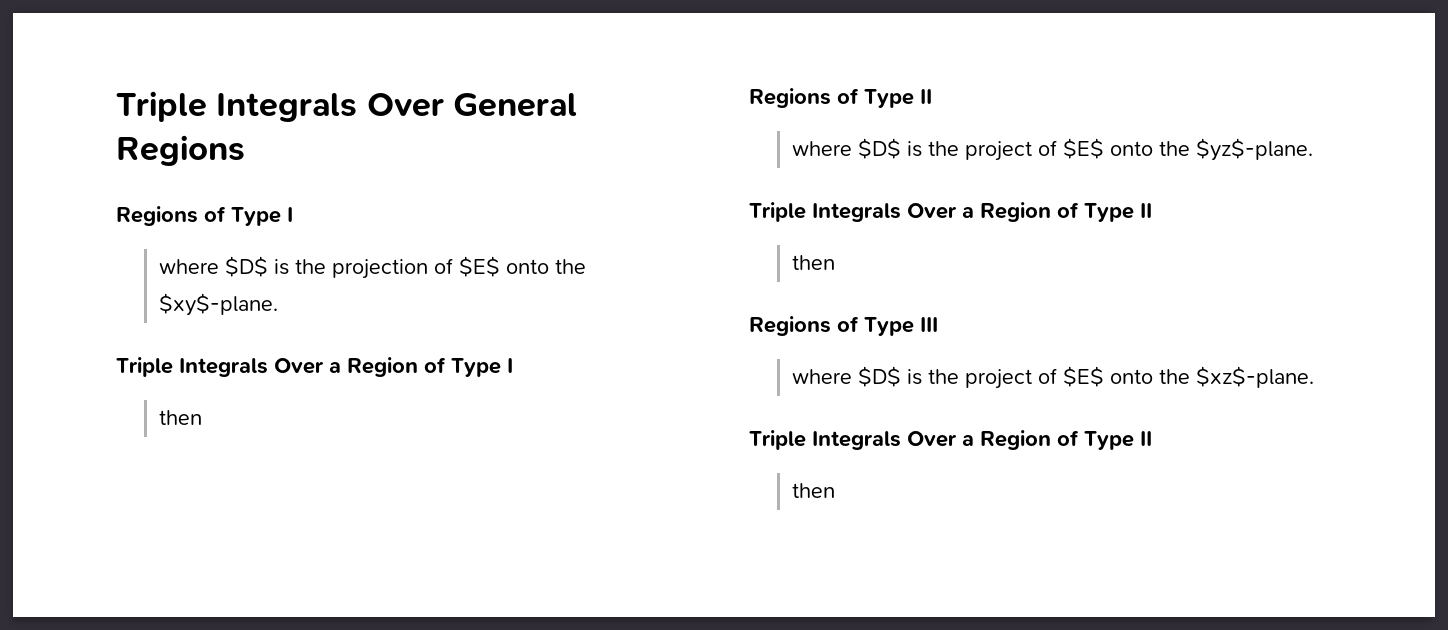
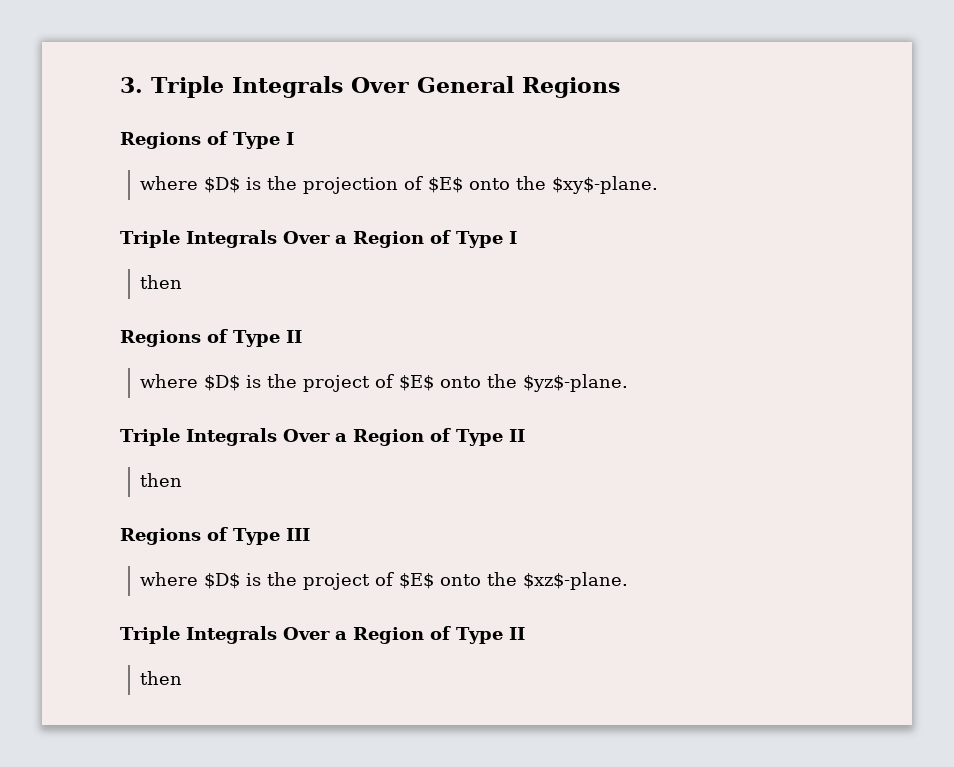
(116, 106) none -> [120,77,143,93] 3.

